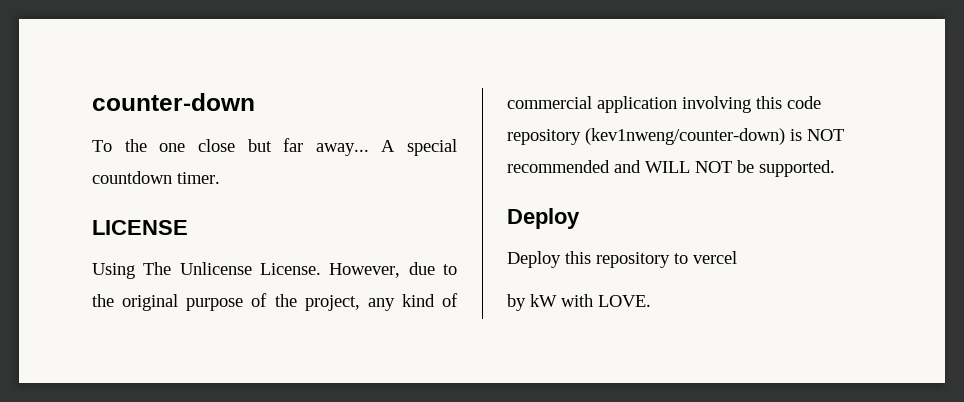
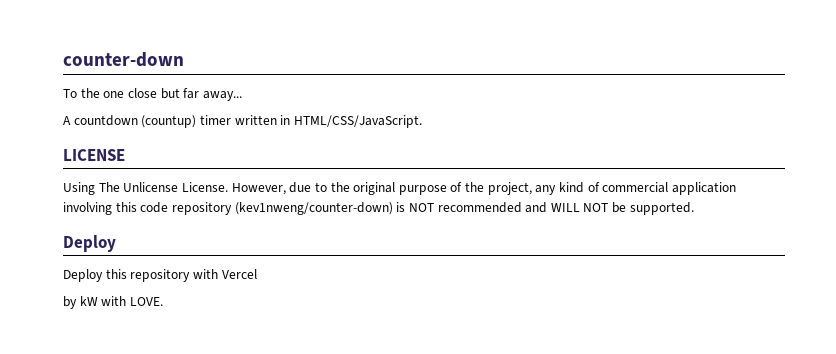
[381,139,457,156] [92,171,220,184] A special countdown timer. -> [63,115,422,128] // A countdown (countup) timer written in HTML/CSS/JavaScript.
[674,251,737,264] to vercel -> [192,269,257,279] with Vercel

